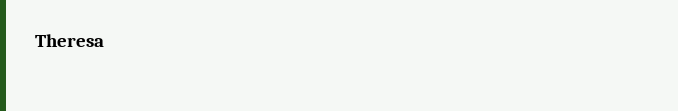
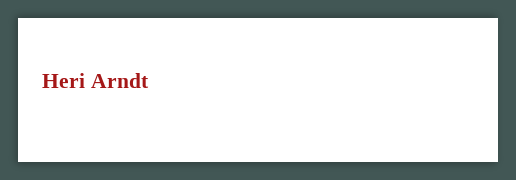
[35,34,104,47] Theresa -> [42,73,149,88] Heri Arndt

